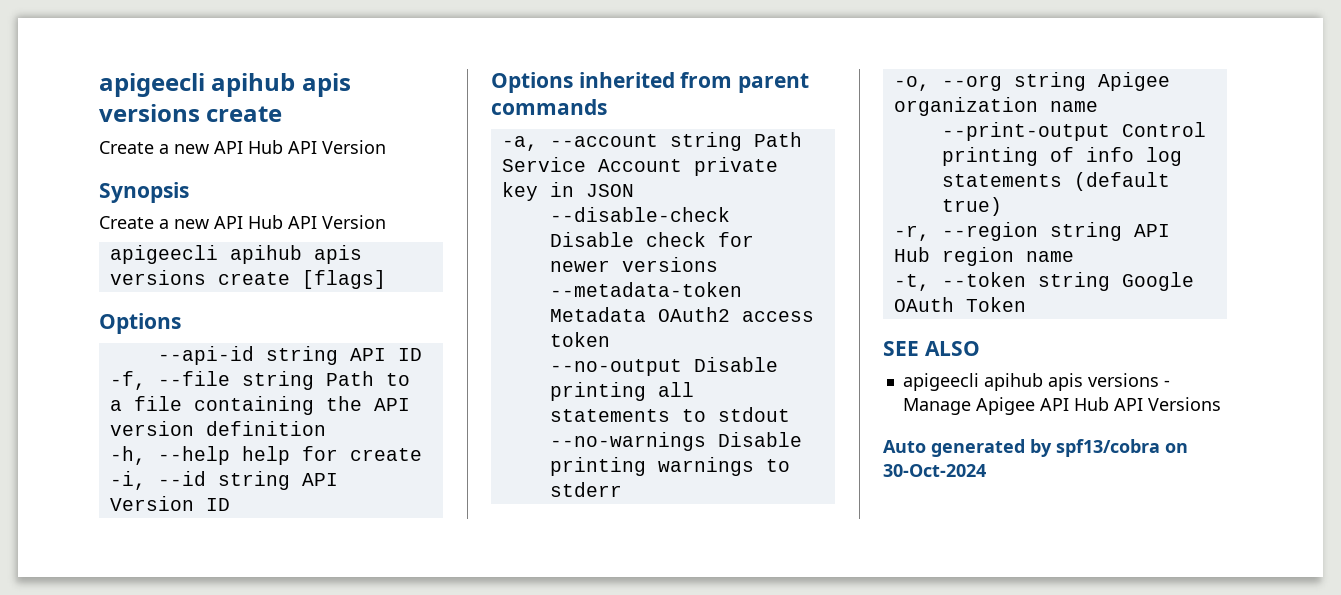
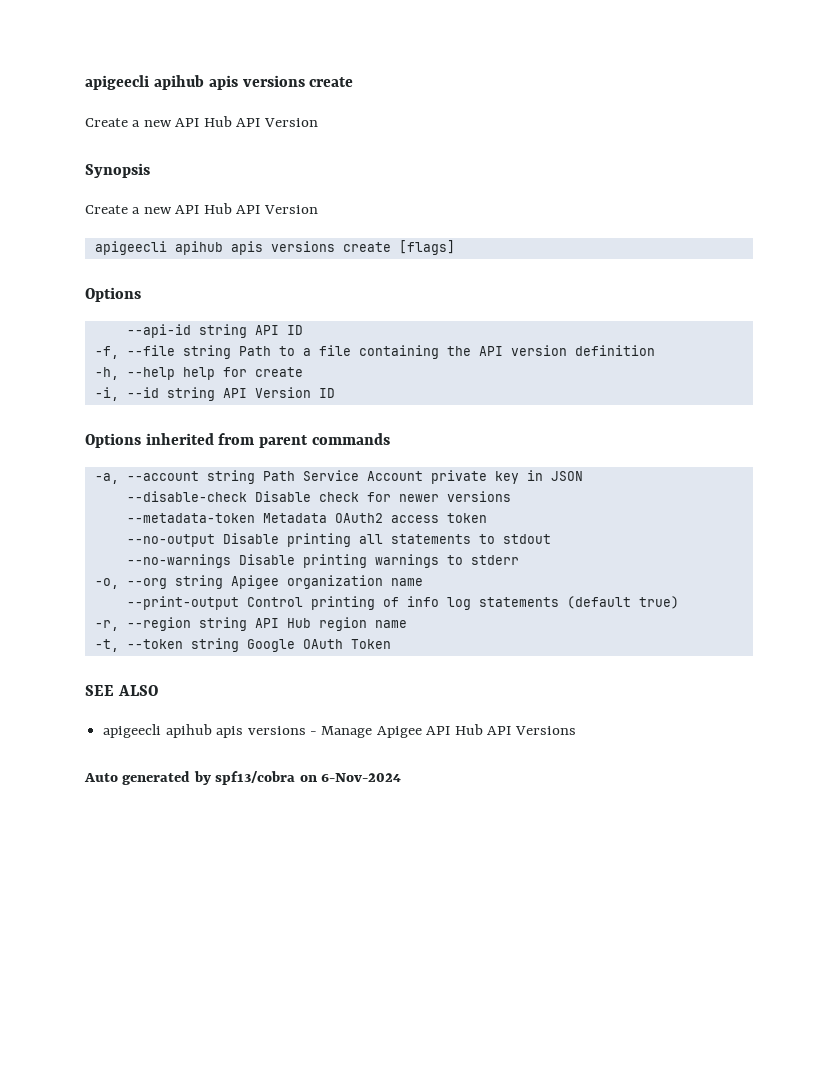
[883,464,986,477] 30-Oct-2024 -> [321,773,402,782] 6-Nov-2024

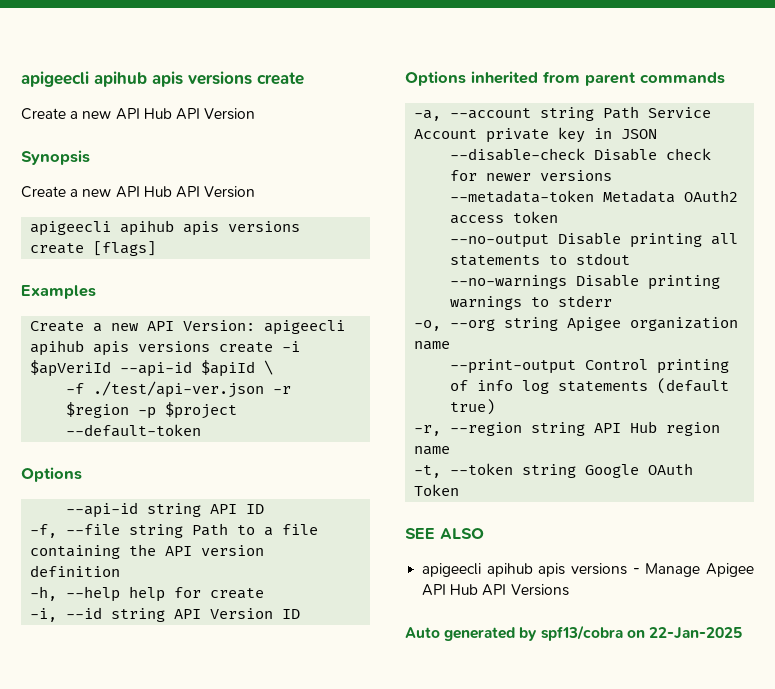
(455, 247) none -> [21,285,96,299] [30,320,346,335] [30,340,301,356] [30,360,274,377] [66,381,292,398] [66,402,238,419] [66,424,202,437] // Examples // Create a new API Version: apigeecli apihub apis versions create -i $apVeriId --api-id $apiId \ // -f ./test/api-ver.json -r $region -p $project --default-token
[321,773,402,782] 6-Nov-2024 -> [648,627,742,639] 22-Jan-2025

